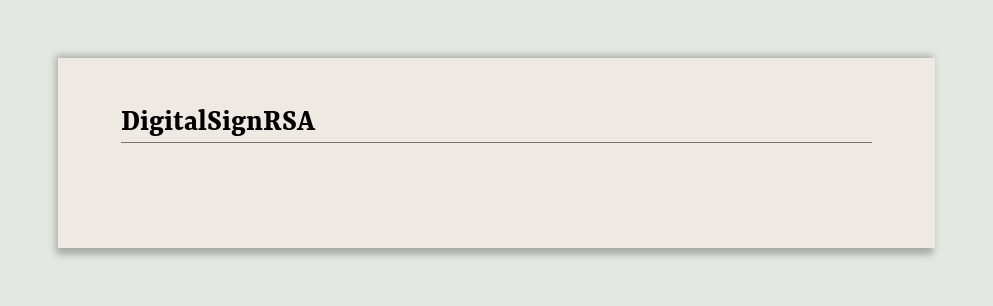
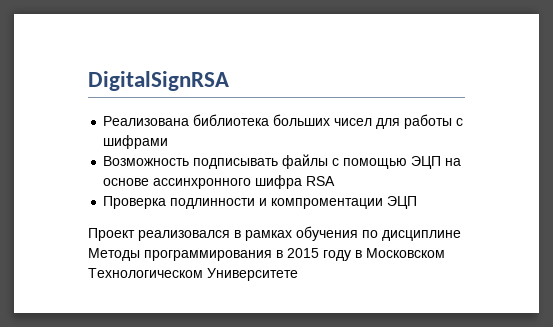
(316, 122) none -> [103,114,464,129] [103,135,169,149] [103,154,462,169] [103,175,336,189] [103,196,418,209] [88,226,461,241] [88,248,445,261] [88,268,298,281] // Реализована библиотека больших чисел для работы с шифрами // Возможность подписывать файлы с помощью ЭЦП на основе ассинхронного шифра RSA // Проверка подлинности и компроментации ЭЦП // Проект реализовался в рамках обучения по дисциплине Методы программирования в 2015 году в Московском Технологическом Университете

